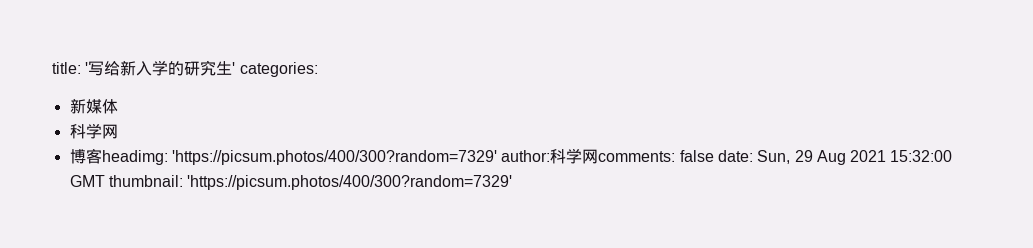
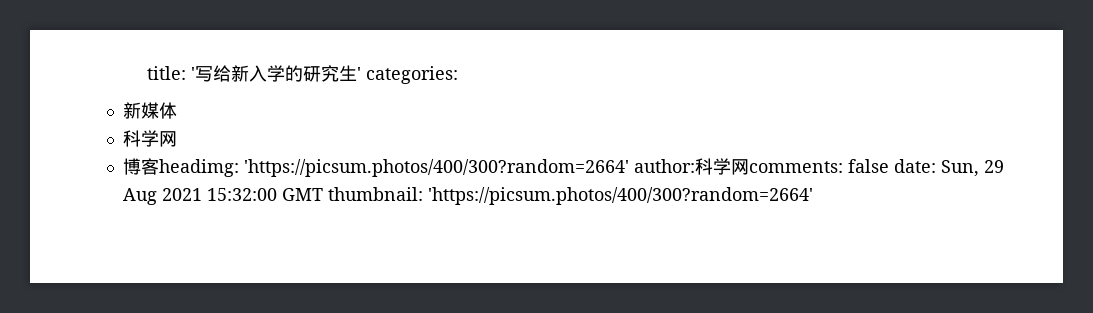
[171,150,497,165] 'https://picsum.photos/400/300?random=7329' -> [243,159,629,177] 'https://picsum.photos/400/300?random=2664'
[187,175,513,190] 'https://picsum.photos/400/300?random=7329' -> [427,187,813,205] 'https://picsum.photos/400/300?random=2664'

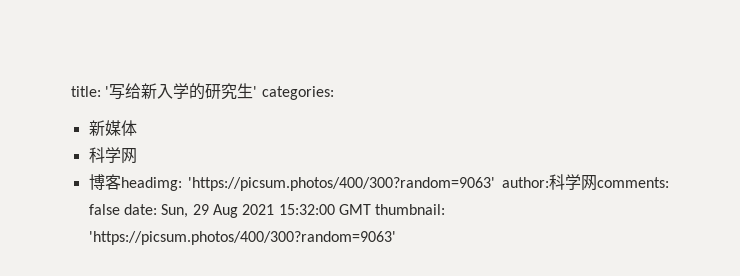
[243,159,629,177] 'https://picsum.photos/400/300?random=2664' -> [188,177,496,191] 'https://picsum.photos/400/300?random=9063'
[427,187,813,205] 'https://picsum.photos/400/300?random=2664' -> [88,231,396,245] 'https://picsum.photos/400/300?random=9063'

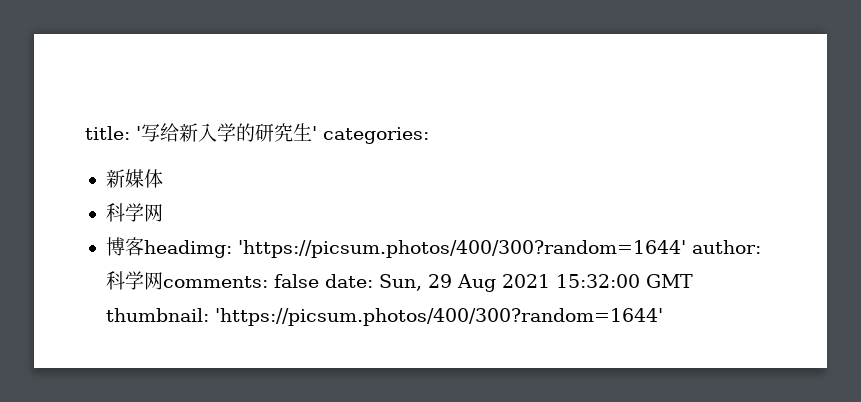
[188,177,496,191] 'https://picsum.photos/400/300?random=9063' -> [237,240,686,258] 'https://picsum.photos/400/300?random=1644'
[88,231,396,245] 'https://picsum.photos/400/300?random=9063' -> [214,308,663,326] 'https://picsum.photos/400/300?random=1644'

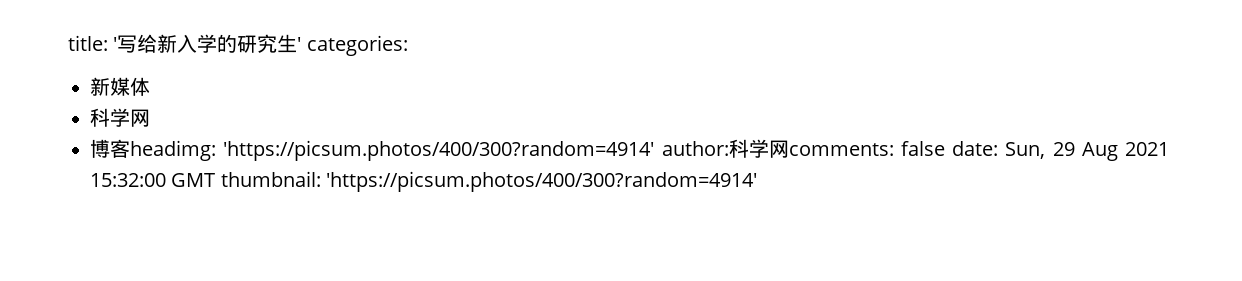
[237,240,686,258] 'https://picsum.photos/400/300?random=1644' -> [223,140,655,161] 'https://picsum.photos/400/300?random=4914'
[214,308,663,326] 'https://picsum.photos/400/300?random=1644' -> [326,171,758,192] 'https://picsum.photos/400/300?random=4914'

